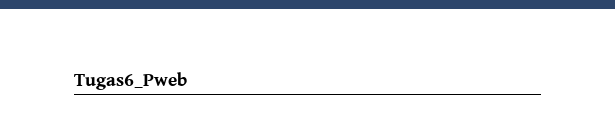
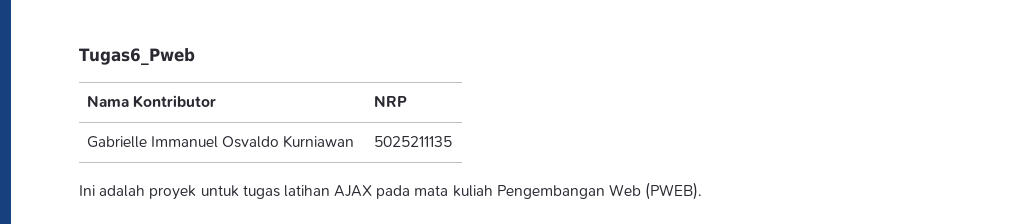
(187, 81) none -> [86,95,217,108] [373,96,407,107] [86,135,355,148] [373,136,452,147] [79,182,703,200] // Nama Kontributor | NRP // Gabrielle Immanuel Osvaldo Kurniawan | 5025211135 // Ini adalah proyek untuk tugas latihan AJAX pada mata kuliah Pengembangan Web (PWEB).

